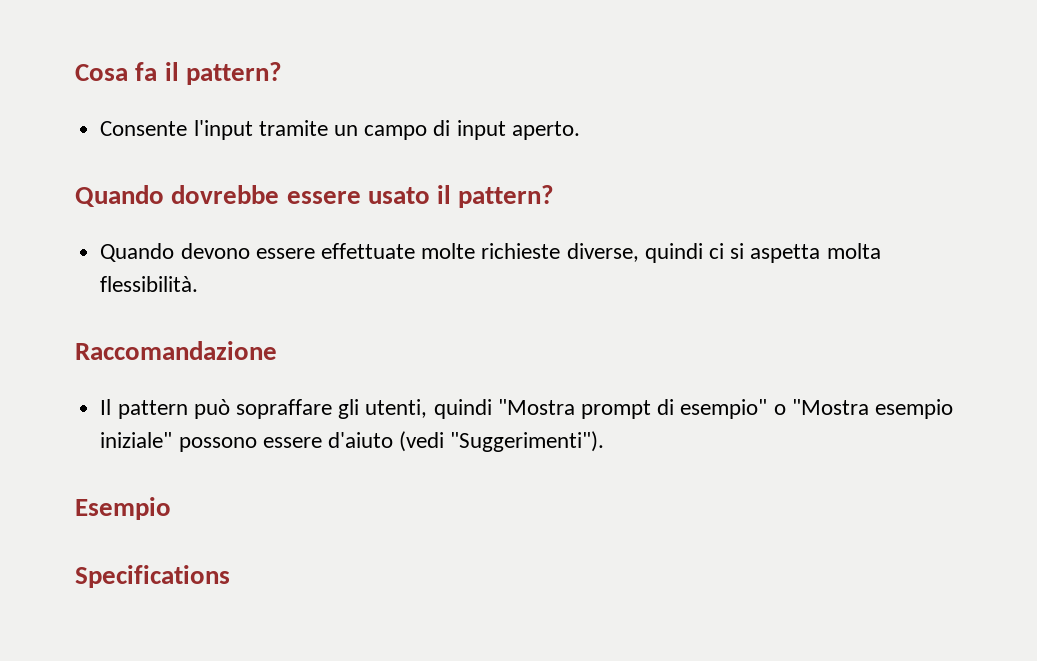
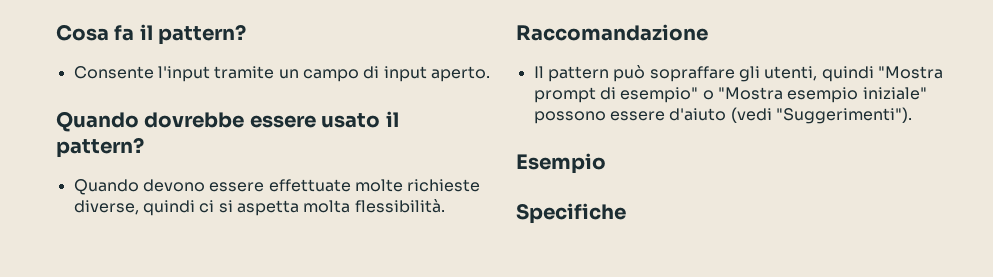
[75,565,230,588] Specifications -> [516,203,626,224] Specifiche

